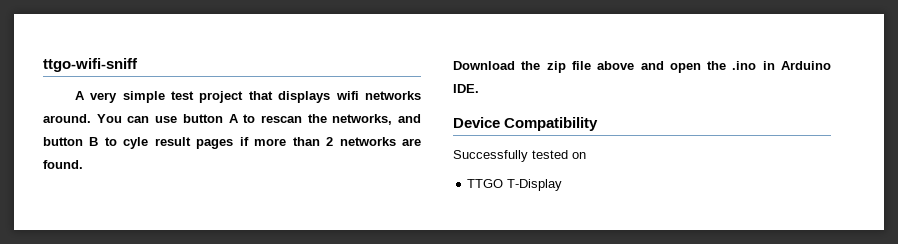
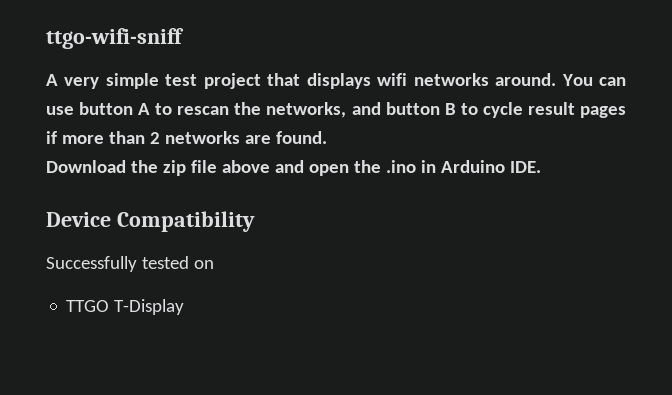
[123,137,149,149] cyle -> [482,102,523,118] cycle

